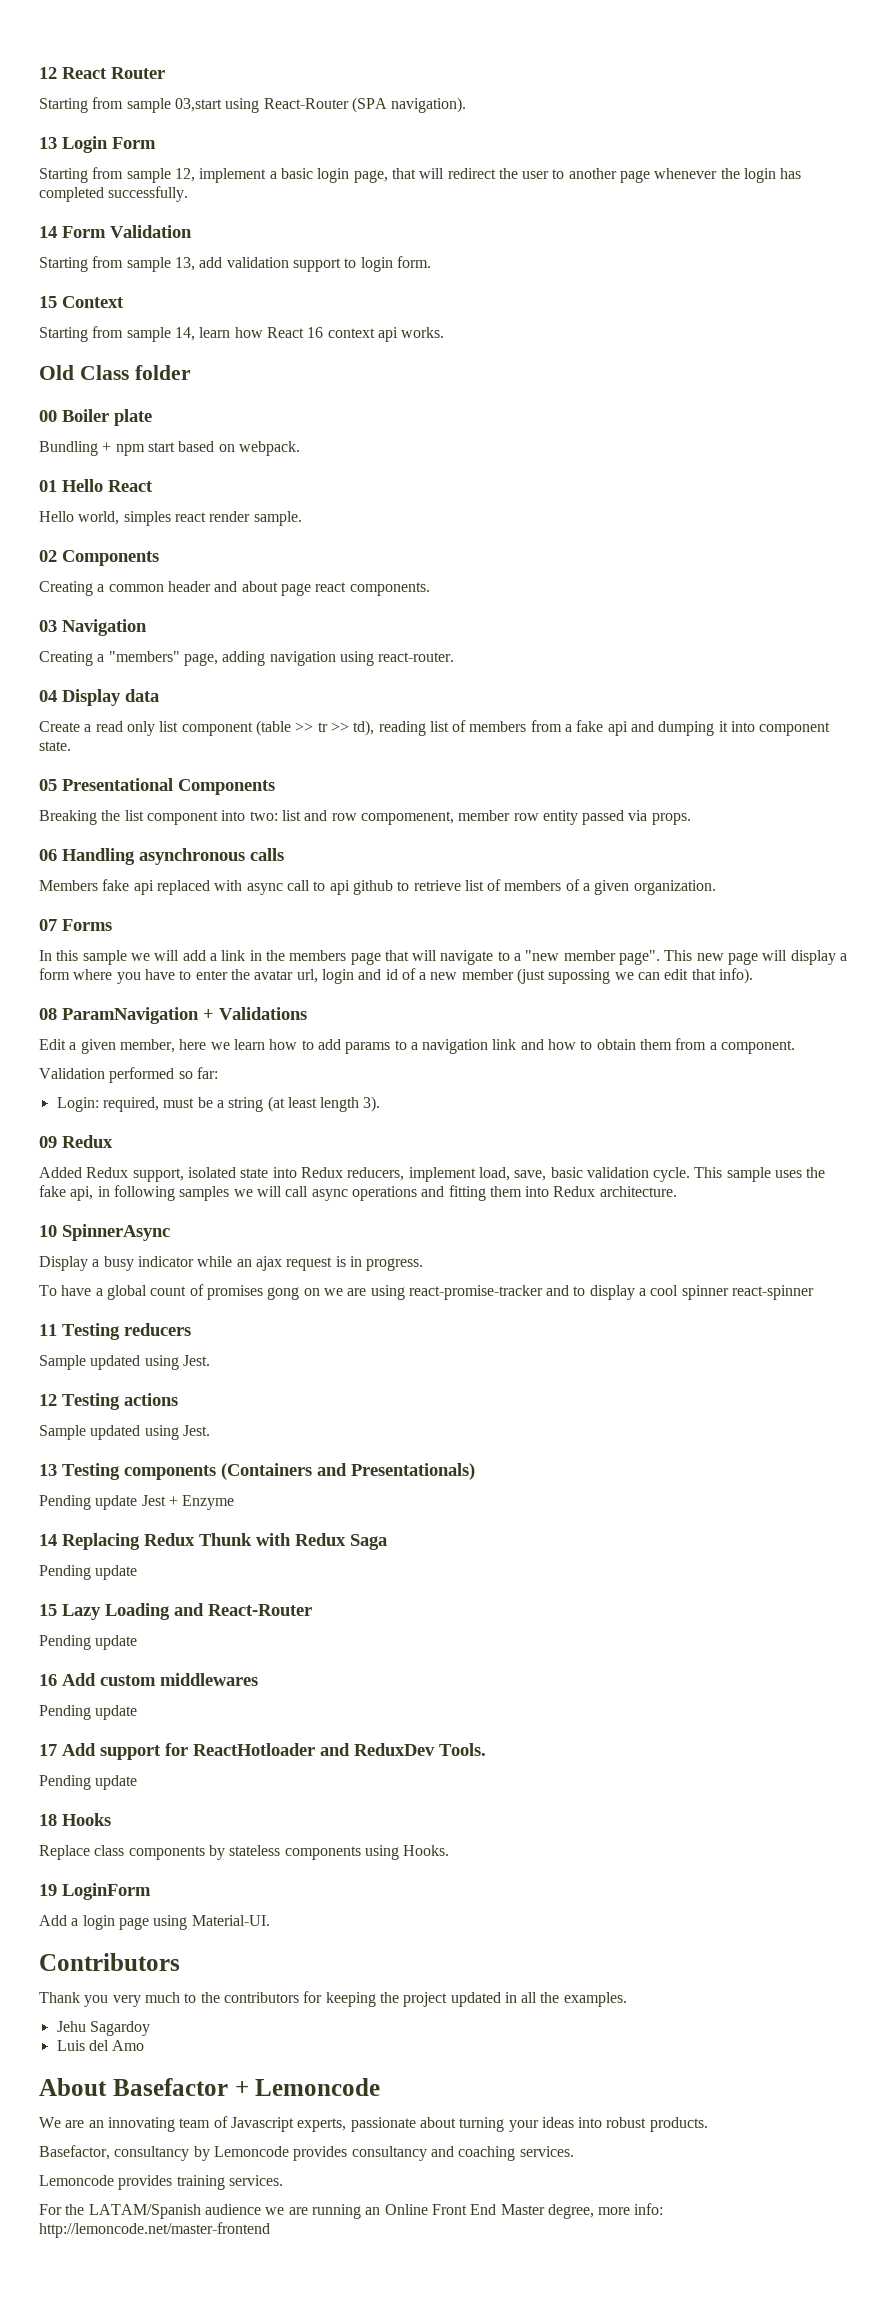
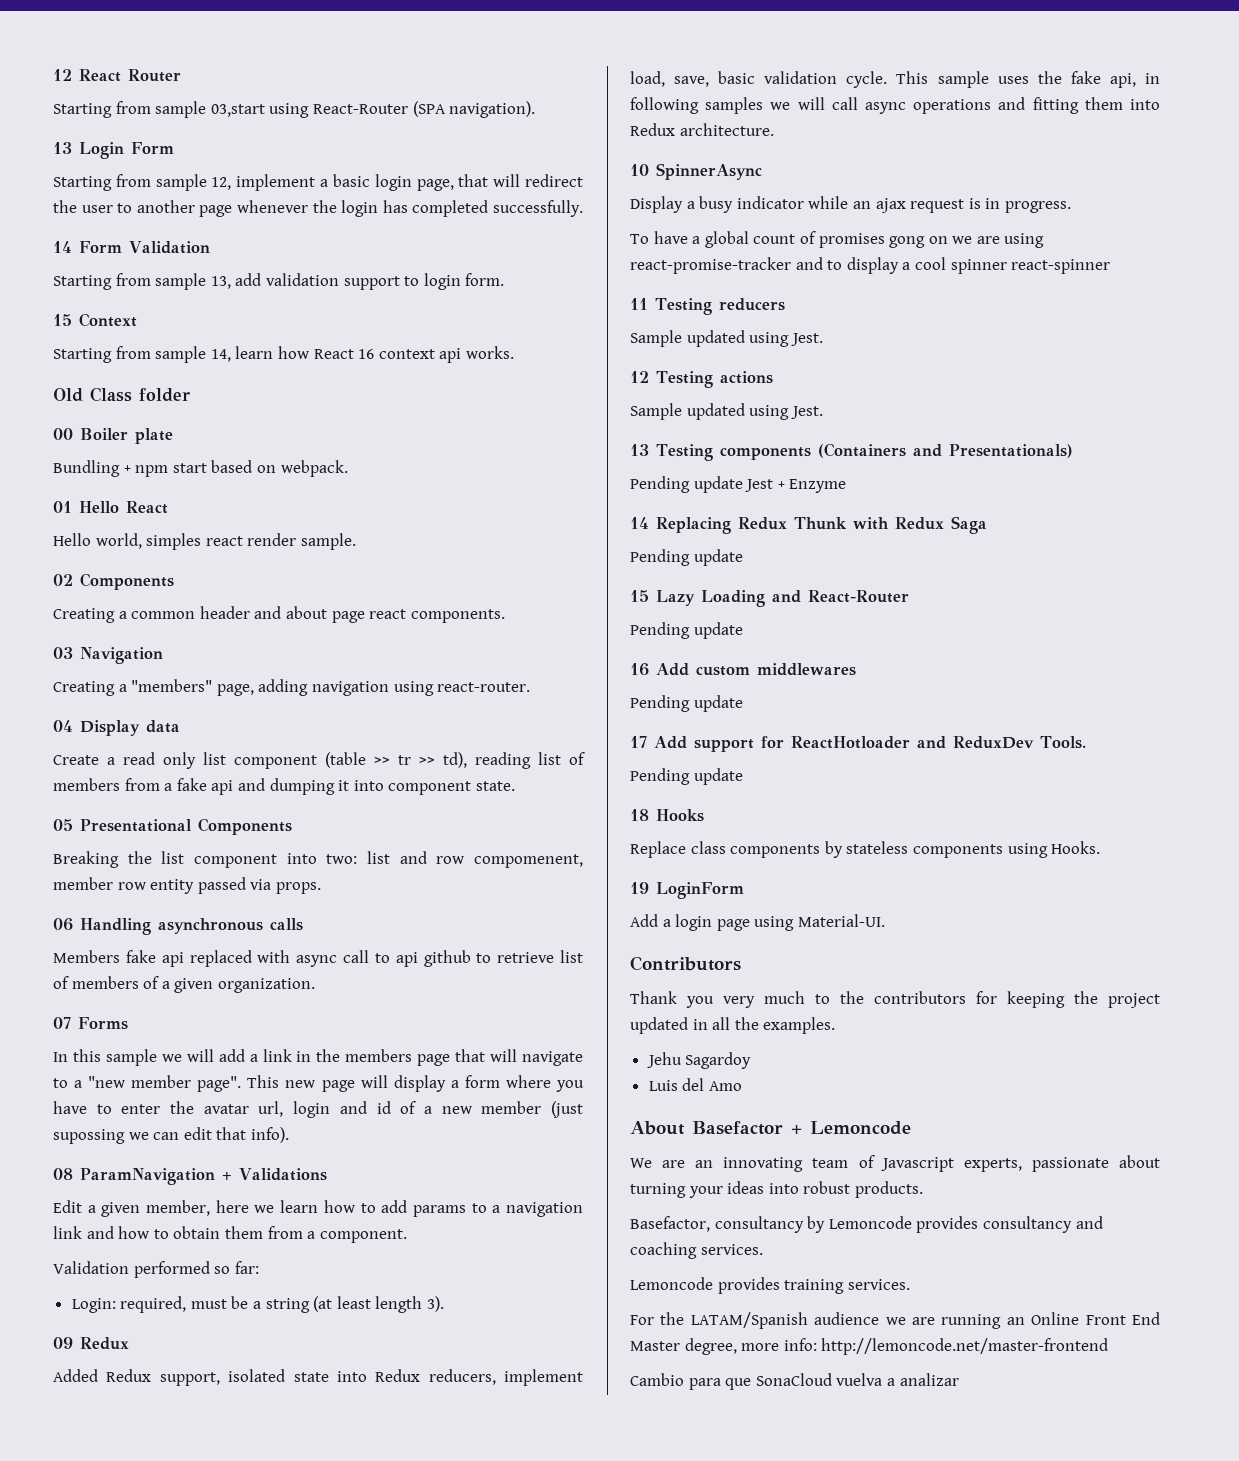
(270, 2230) none -> [630,1373,959,1390] // Cambio para que SonaCloud vuelva a analizar

